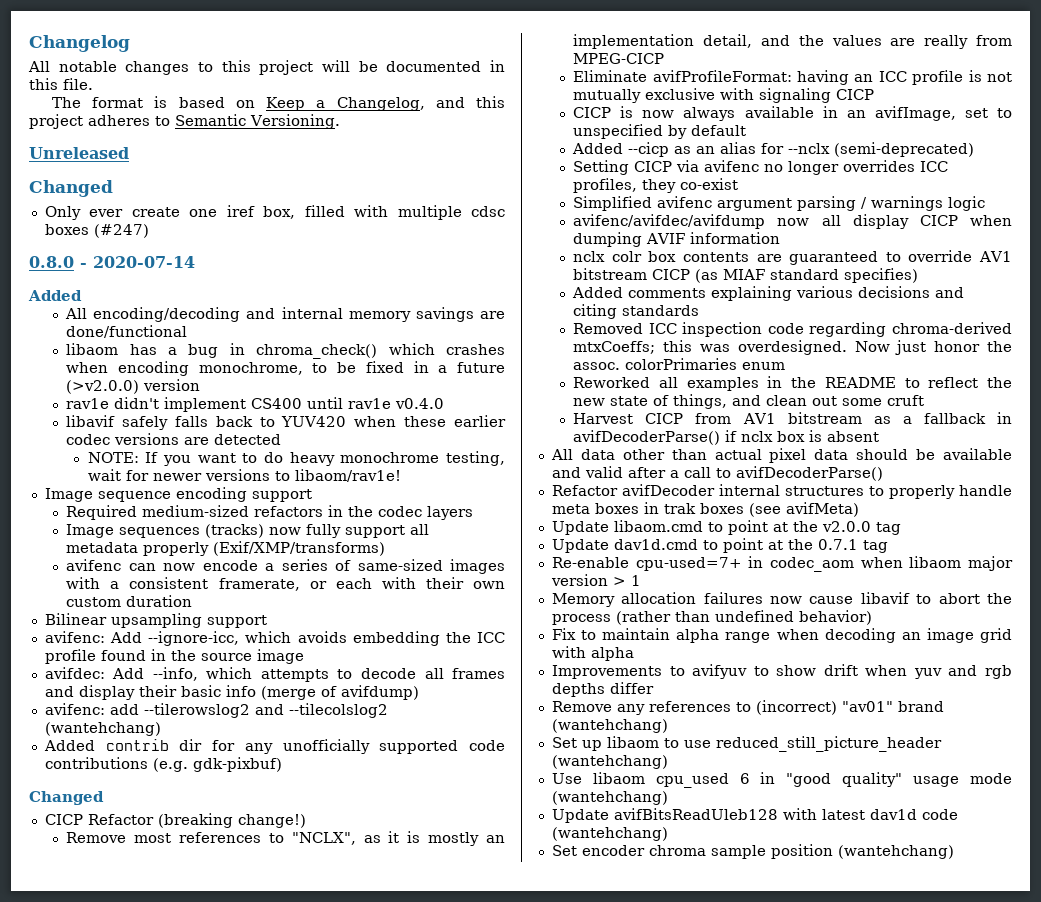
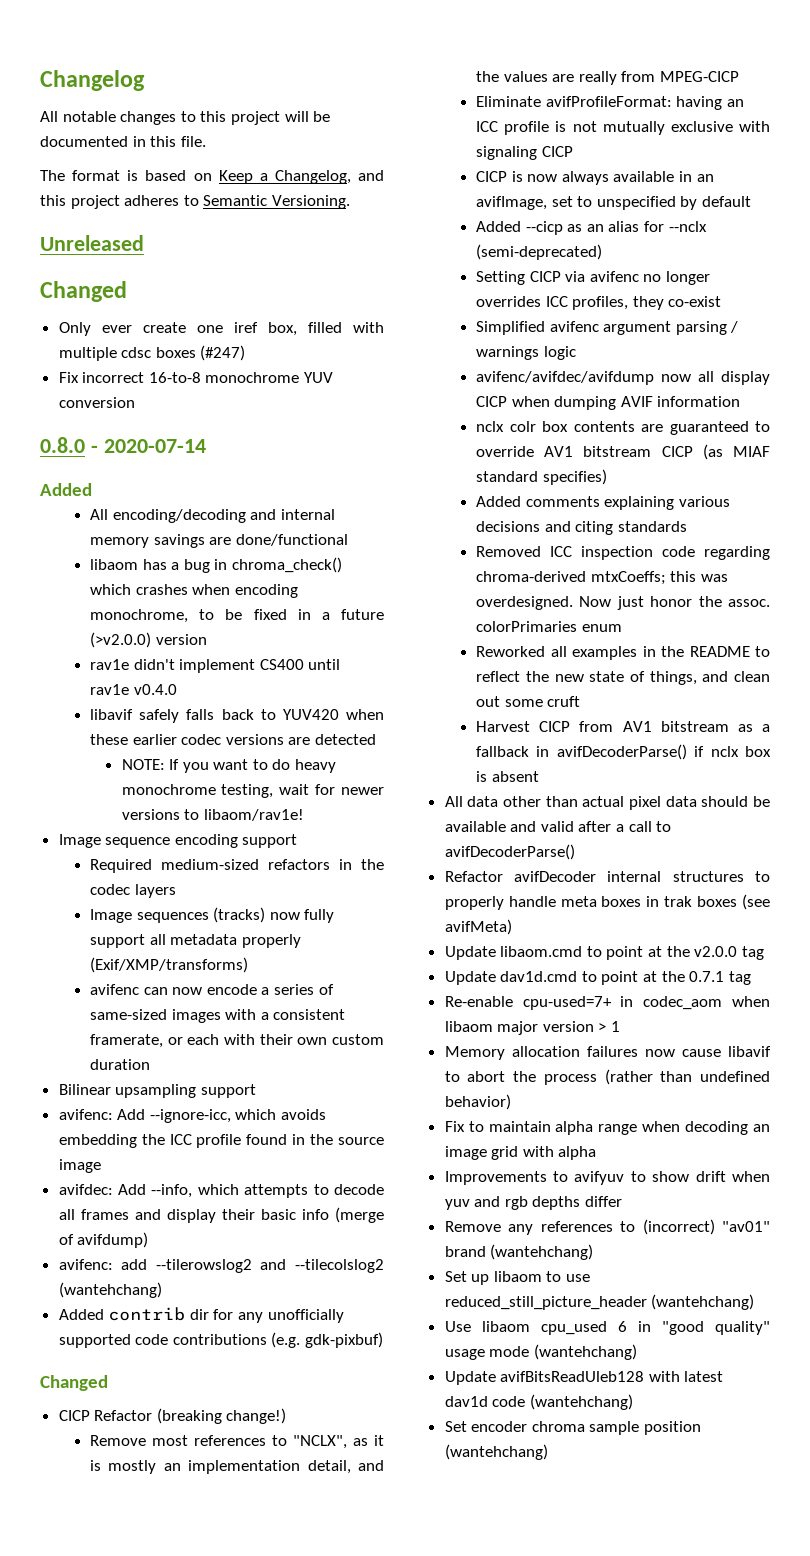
(149, 231) none -> [58,372,334,383] [58,397,135,408] // Fix incorrect 16-to-8 monochrome YUV conversion

